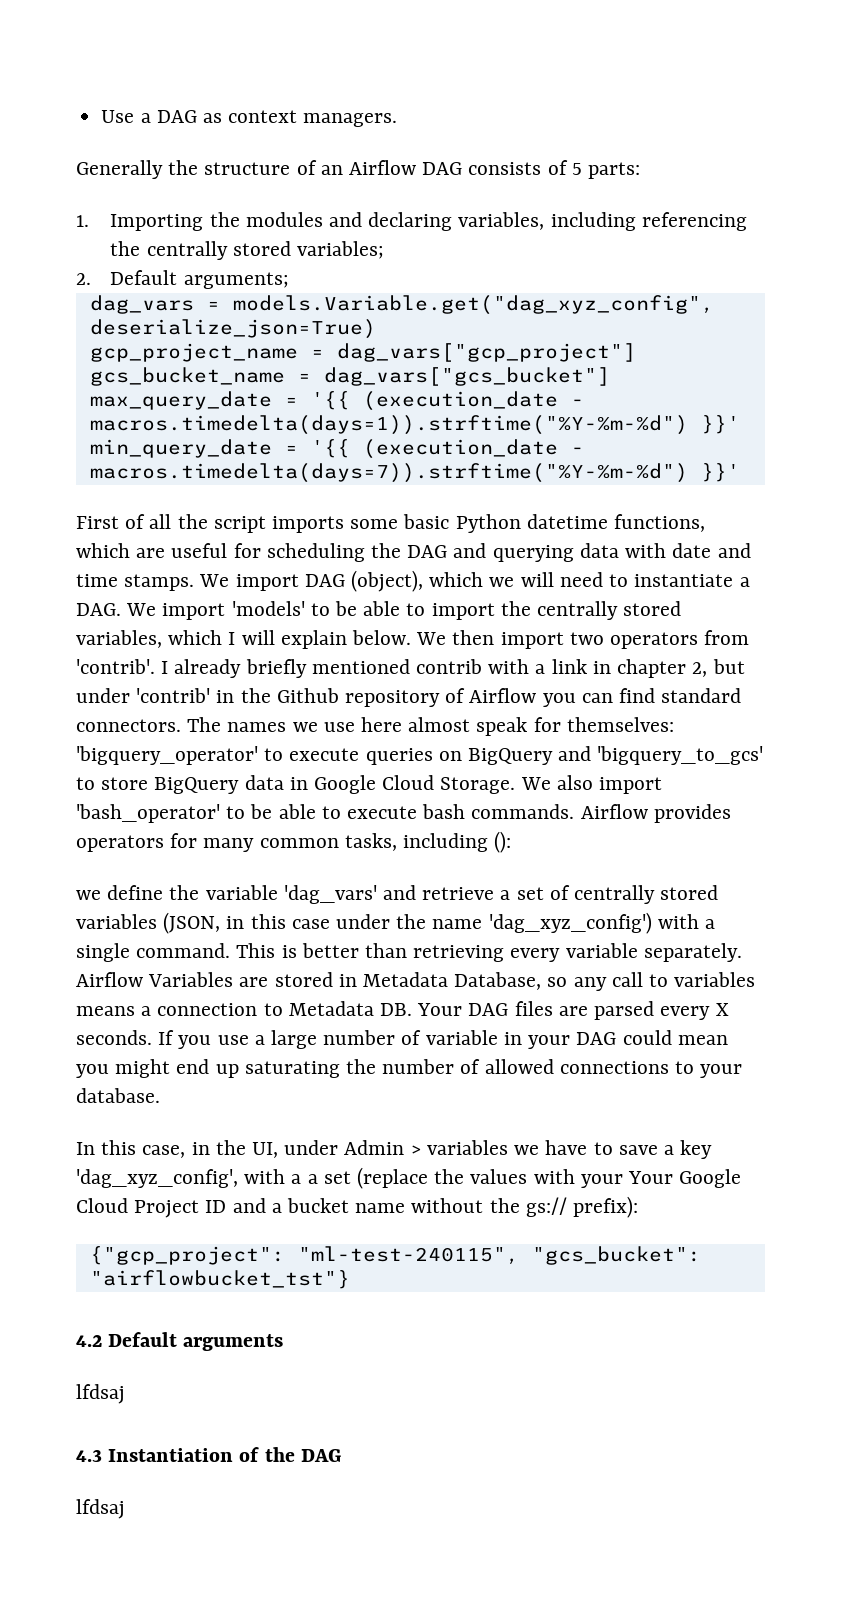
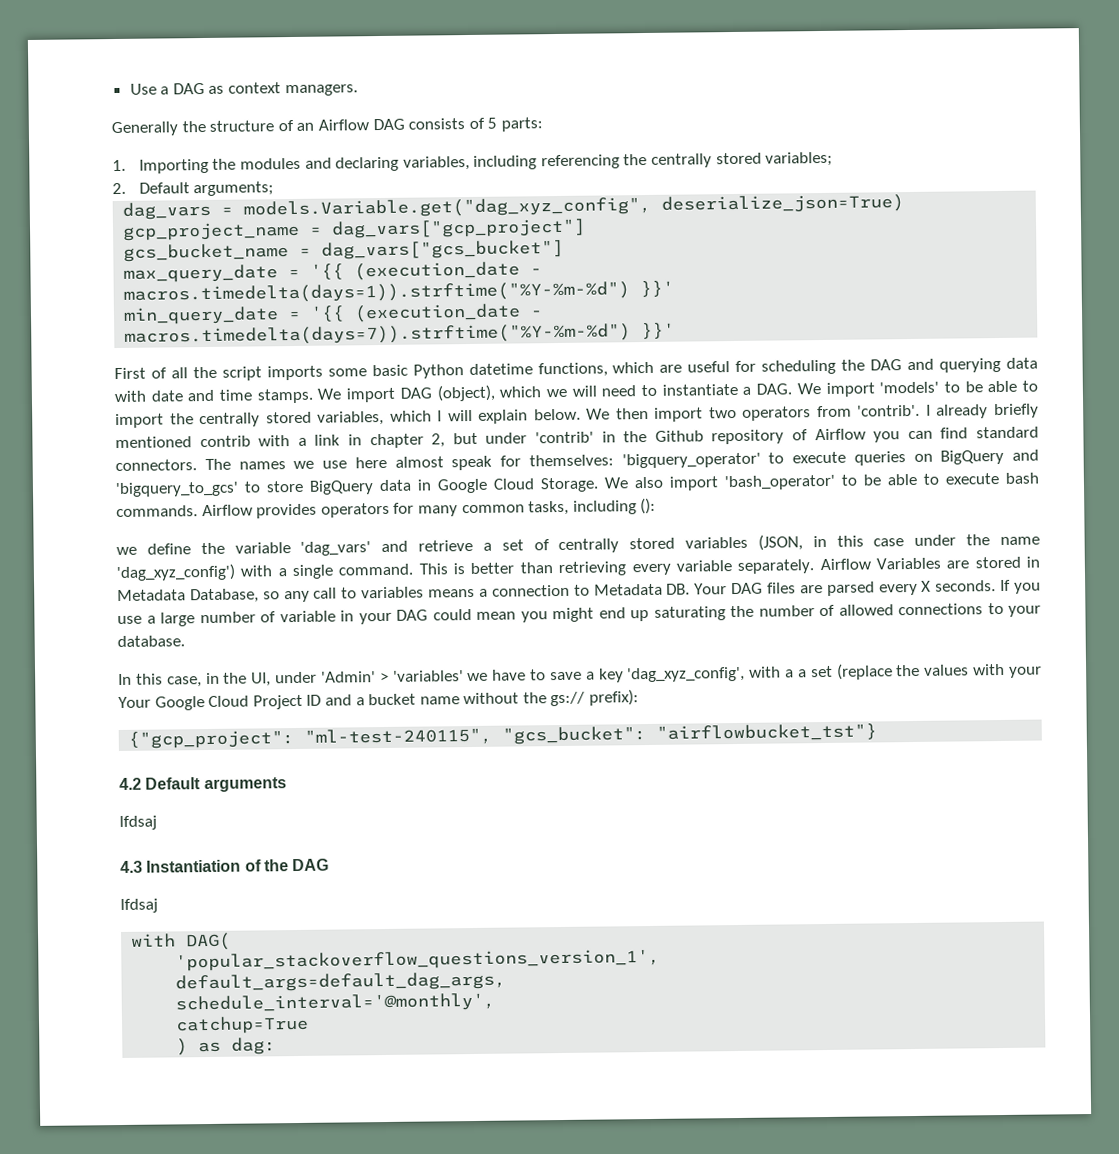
[344,1140,508,1155] Admin > variables -> [320,670,464,683] 'Admin' > 'variables'
(125, 1509) none -> [131,932,232,951] [175,948,661,972] [175,971,507,993] [175,992,496,1014] [175,1015,310,1035] [176,1037,277,1056] // with DAG( // 'popular_stackoverflow_questions_version_1', // default_args=default_dag_args, // schedule_interval='@monthly', // catchup=True // ) as dag:

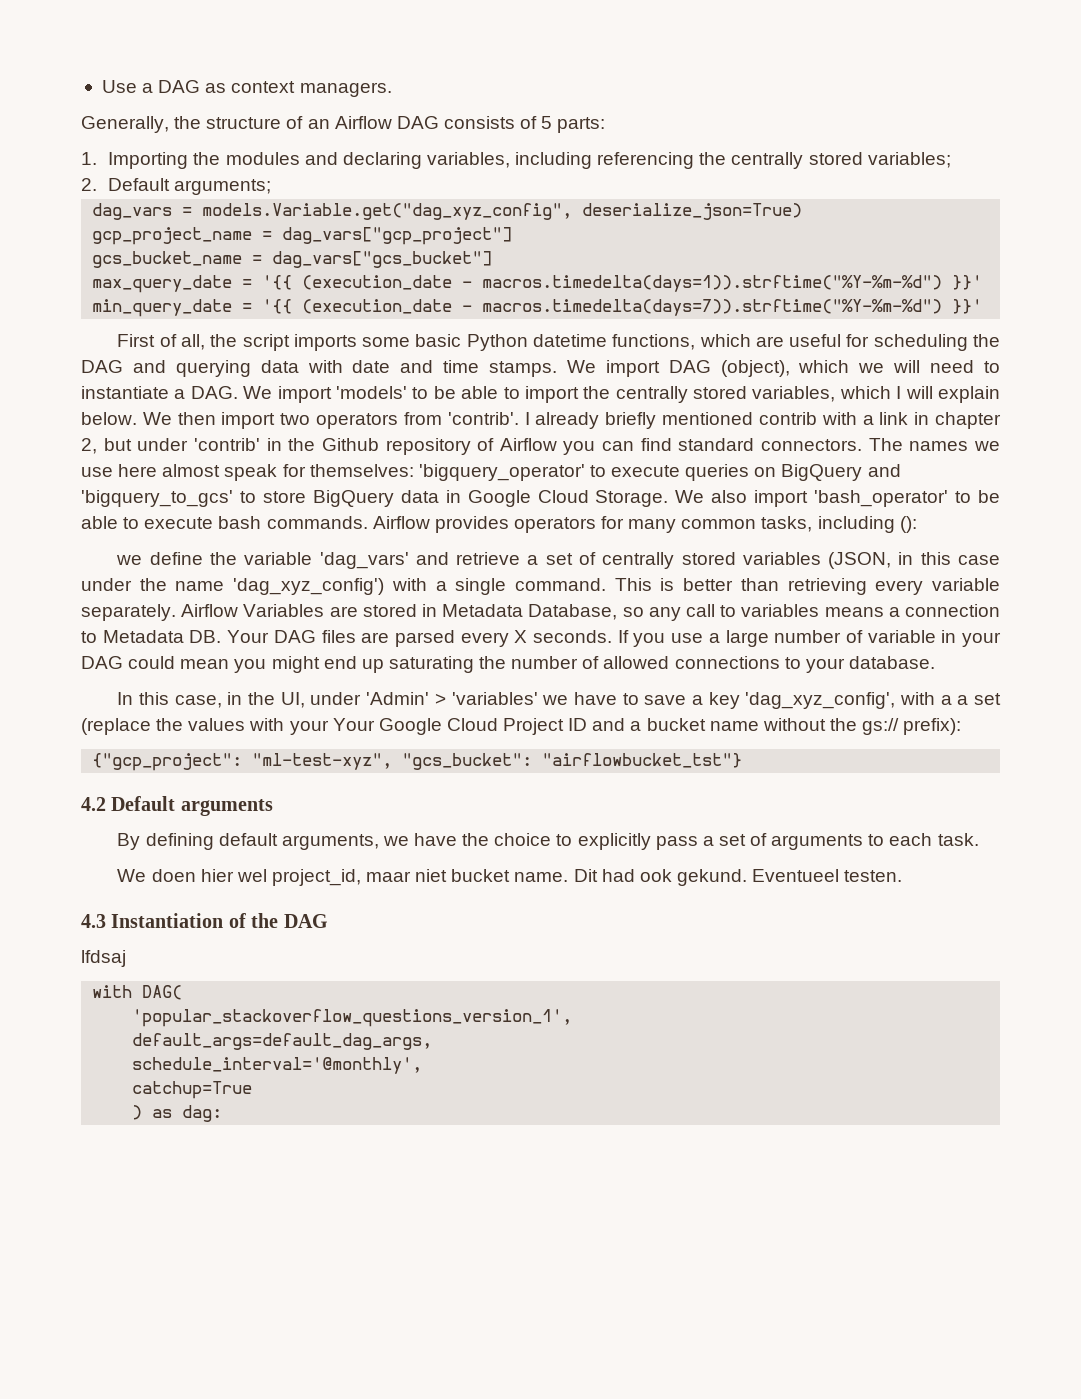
[111,121,178,137] Generally -> [81,116,169,133] Generally,
[170,367,188,379] all -> [180,334,205,350] all,
[304,727,493,746] "ml-test-240115", -> [252,753,393,770] "ml-test-xyz",
[119,815,157,831] lfdsaj -> [117,833,979,850] [117,869,903,886] By defining default arguments, we have the choice to explicitly pass a set of arguments to each task. // We doen hier wel project_id, maar niet bucket name. Dit had ook gekund. Eventueel testen.

